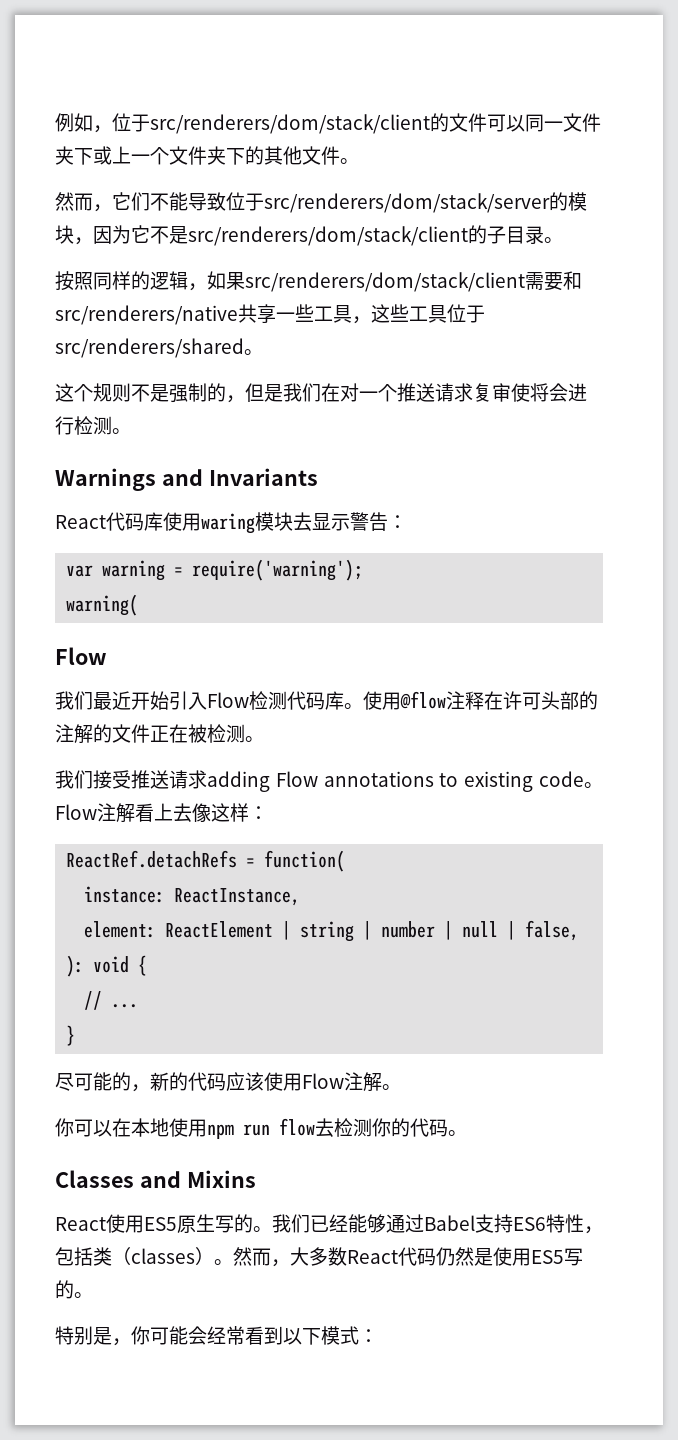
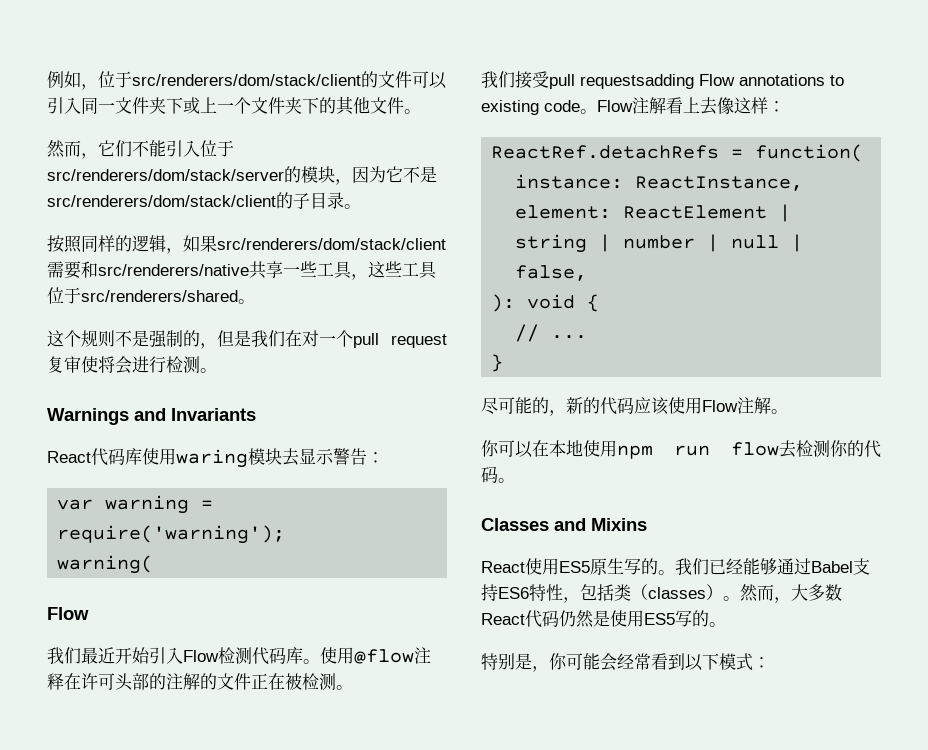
(525, 123) none -> [47,97,81,114] 引入
[188,192,226,211] 导致 -> [166,140,200,157] 引入
[397,383,473,402] 推送请求 -> [353,333,447,348] pull request
[131,770,270,792] 推送请求adding -> [549,74,694,89] pull requestsadding

